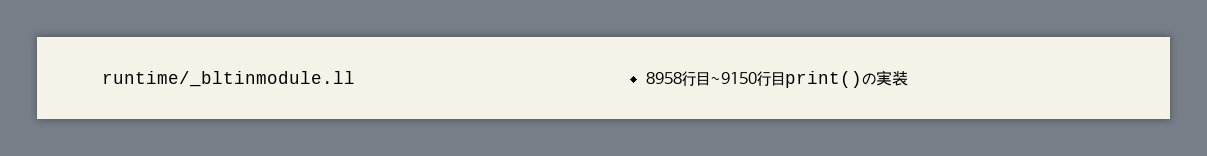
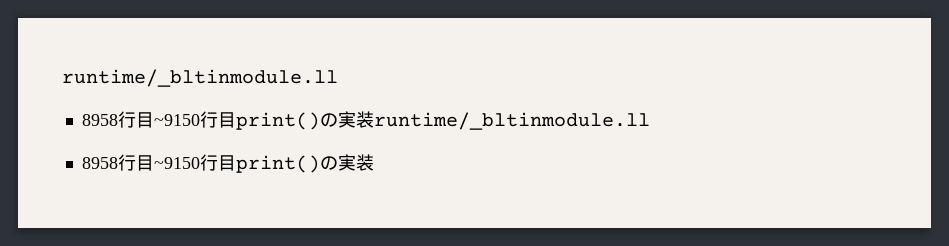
[102,71,355,87] runtime/_bltinmodule.ll -> [62,69,338,87] [81,111,650,130] runtime/_bltinmodule.ll // 8958行目~9150行目print()の実装runtime/_bltinmodule.ll

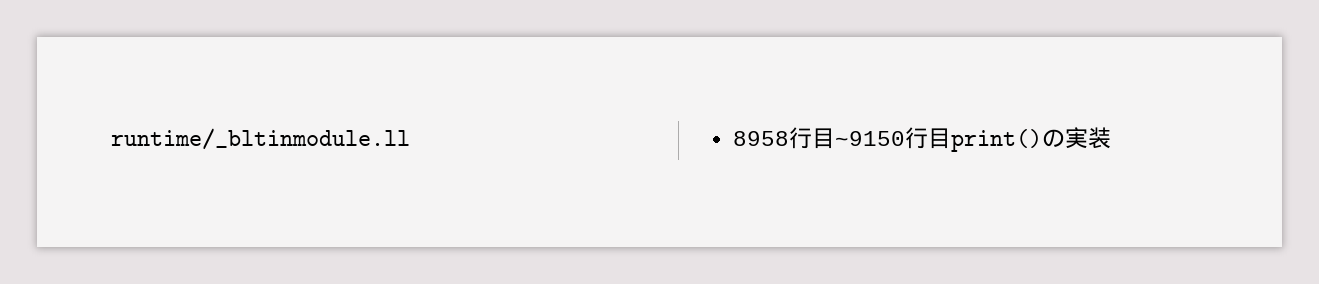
[62,69,338,87] [81,111,650,130] runtime/_bltinmodule.ll // 8958行目~9150行目print()の実装runtime/_bltinmodule.ll -> [111,128,410,150] runtime/_bltinmodule.ll

